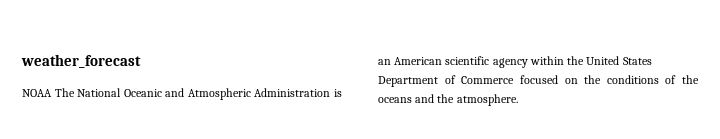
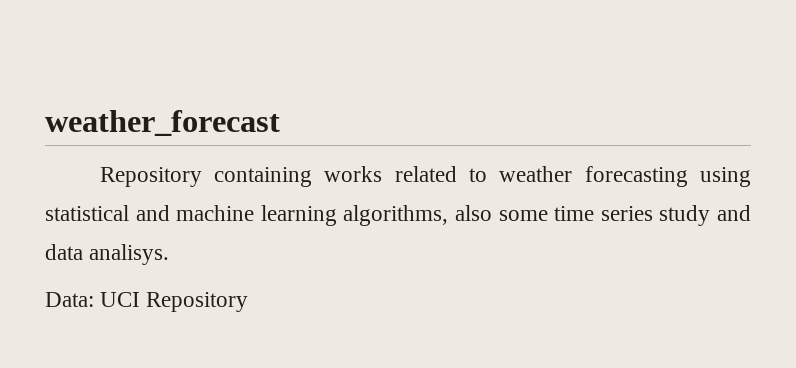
[22,88,342,100] [378,56,652,68] [378,75,699,87] [378,94,518,106] NOAA The National Oceanic and Atmospheric Administration is an American scientific agency within the United States Department of Commerce focused on the conditions of the oceans and the atmosphere. -> [99,166,751,187] [45,205,752,226] [45,244,170,265] [45,292,249,312] Repository containing works related to weather forecasting using statistical and machine learning algorithms, also some time series study and data analisys. // Data: UCI Repository

